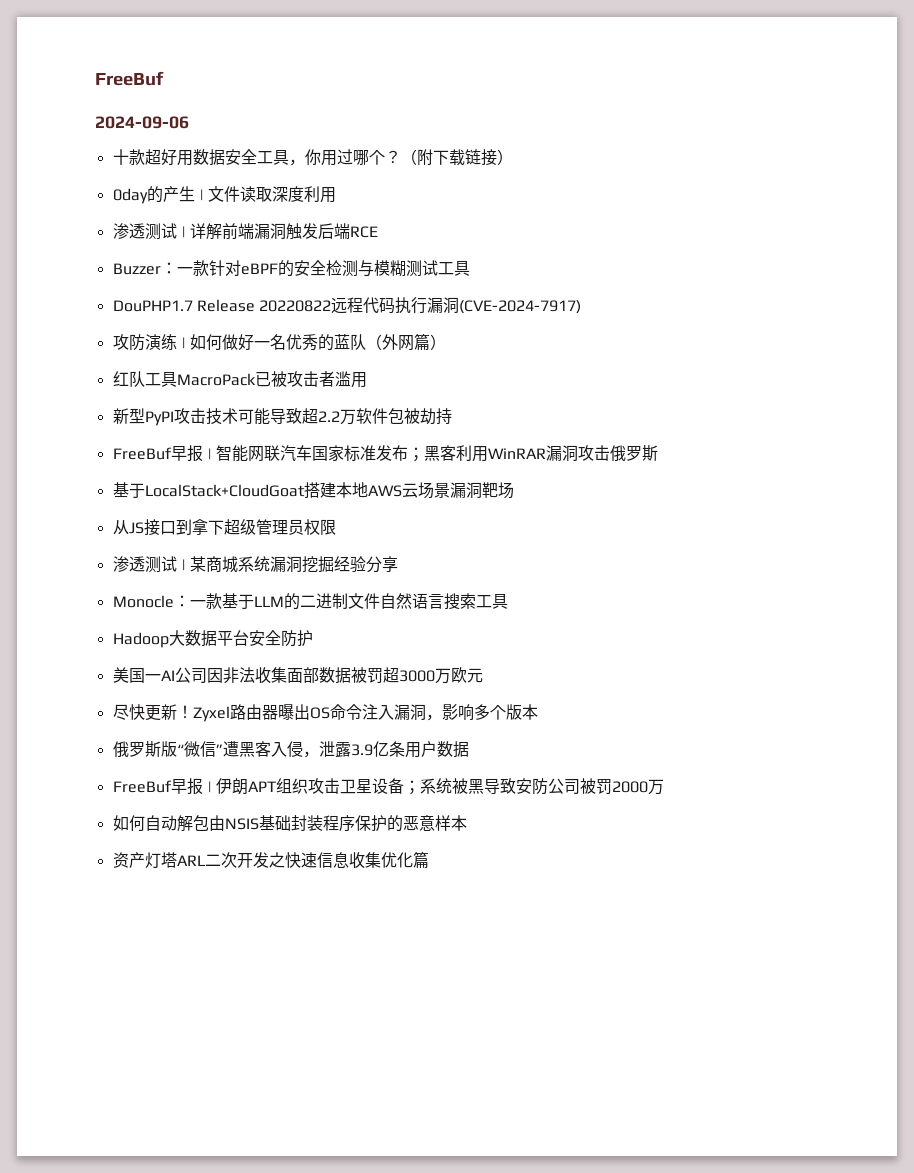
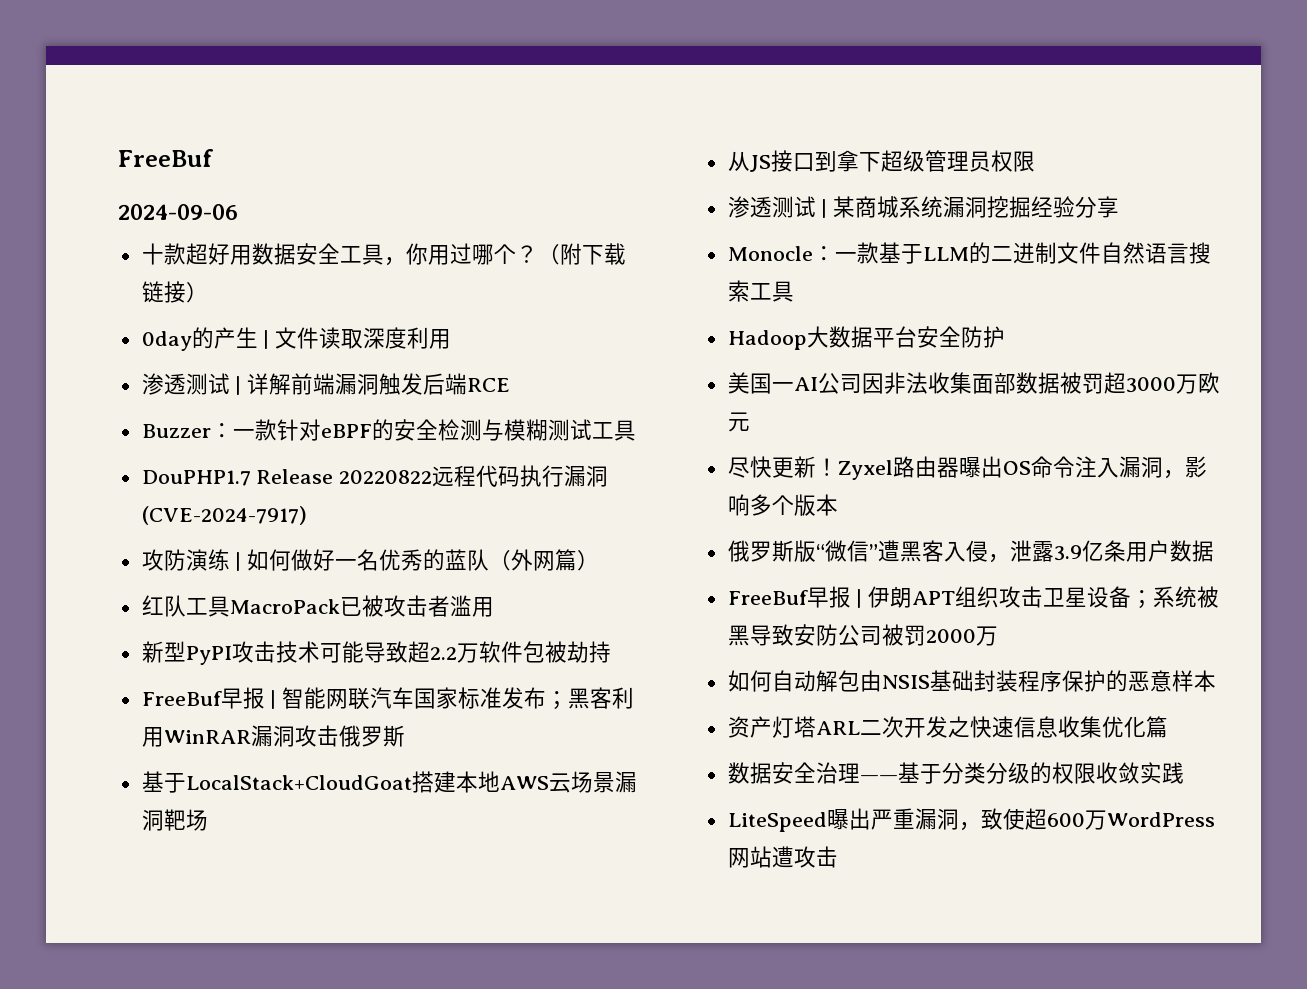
(429, 859) none -> [727,762,1184,784] [727,808,1215,832] [727,846,838,868] // 数据安全治理——基于分类分级的权限收敛实践 // LiteSpeed曝出严重漏洞，致使超600万WordPress网站遭攻击

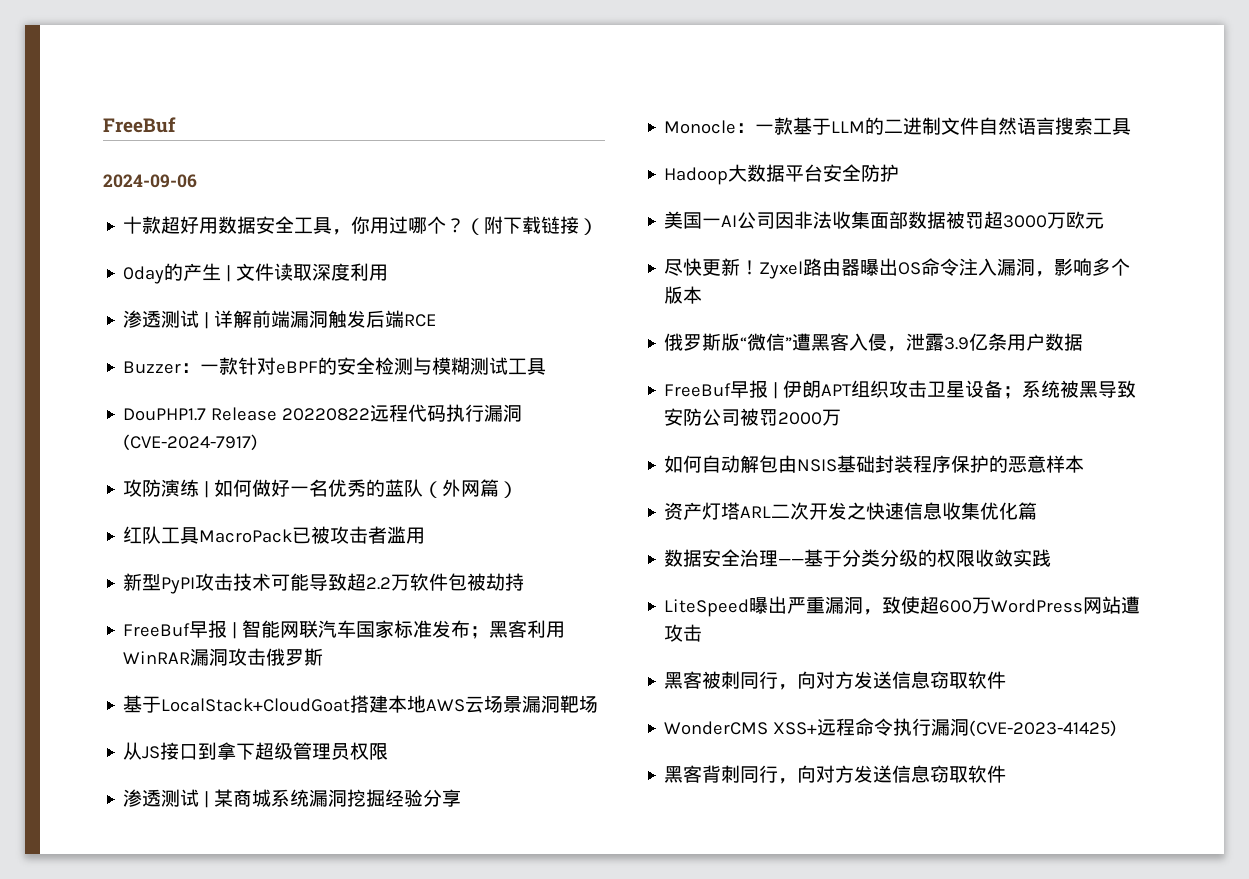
(838, 857) none -> [664,671,1007,690] [664,718,1118,737] [664,765,1007,784] // 黑客被刺同行，向对方发送信息窃取软件 // WonderCMS XSS+远程命令执行漏洞(CVE-2023-41425) // 黑客背刺同行，向对方发送信息窃取软件

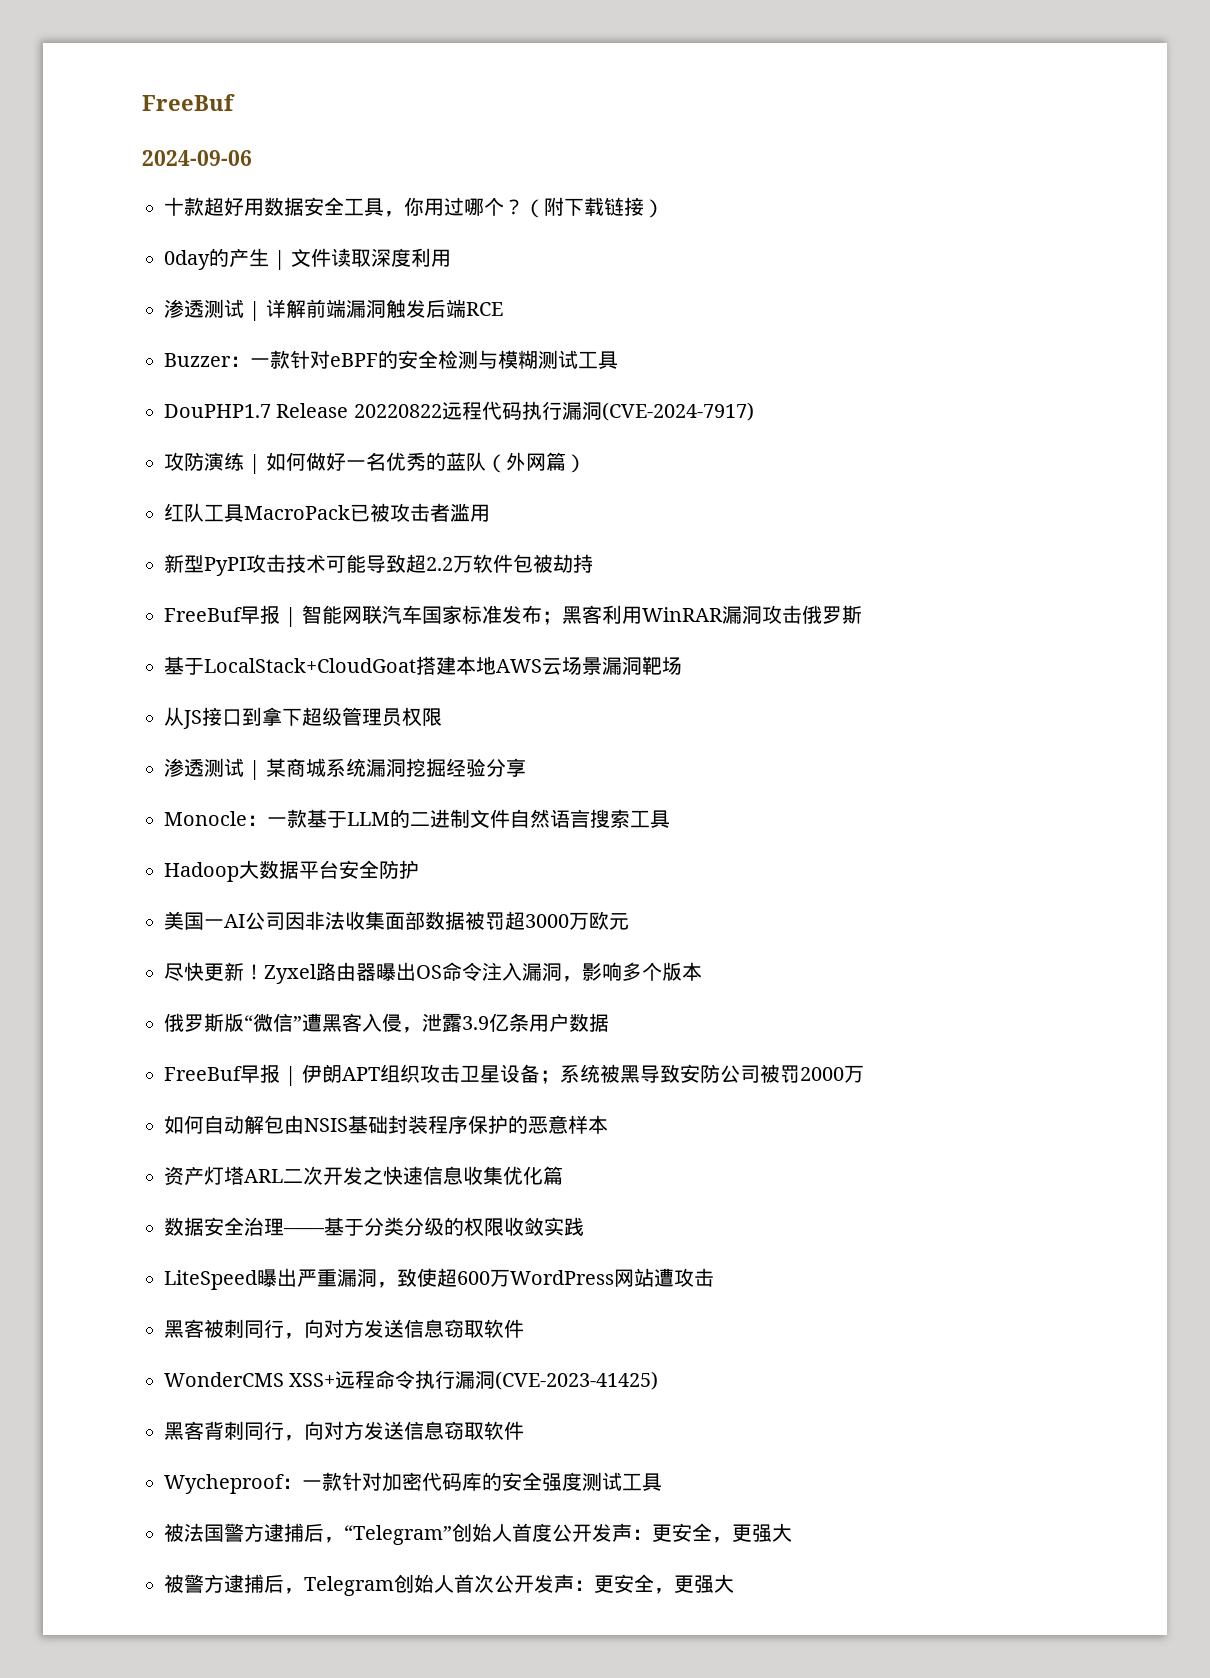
(1007, 774) none -> [164,1472,662,1494] [164,1523,792,1545] [164,1574,734,1596] // Wycheproof：一款针对加密代码库的安全强度测试工具 // 被法国警方逮捕后，“Telegram”创始人首度公开发声：更安全，更强大 // 被警方逮捕后，Telegram创始人首次公开发声：更安全，更强大

